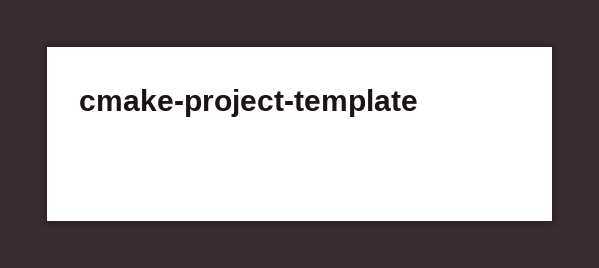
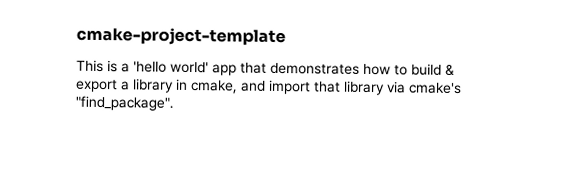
(418, 103) none -> [76,59,455,76] [75,78,462,96] [75,95,174,111] // This is a 'hello world' app that demonstrates how to build & export a library in cmake, and import that library via cmake's "find_package".

